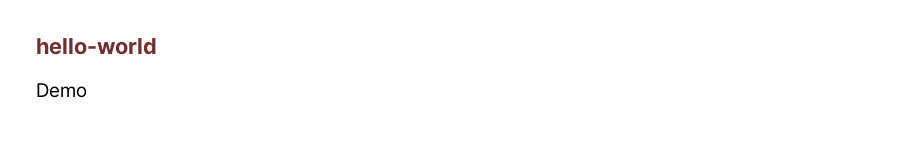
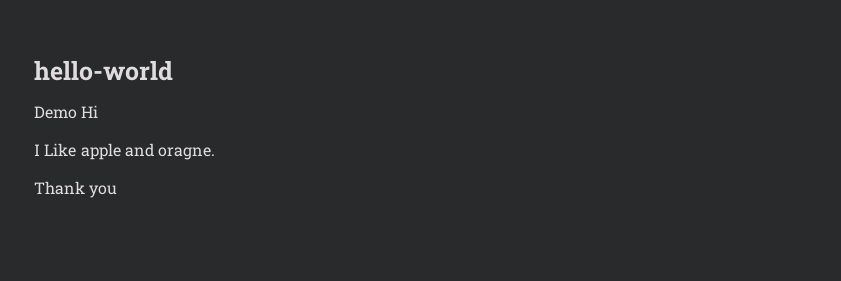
(87, 90) none -> [81,105,99,118] [34,143,216,160] [34,181,118,198] Hi // I Like apple and oragne. // Thank you

